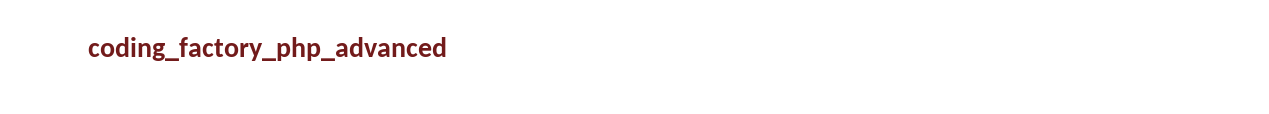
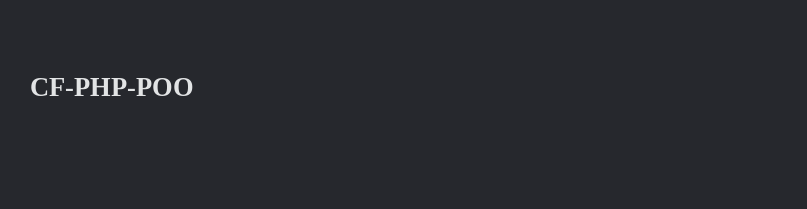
[88,37,447,61] coding_factory_php_advanced -> [30,78,194,96] CF-PHP-POO

